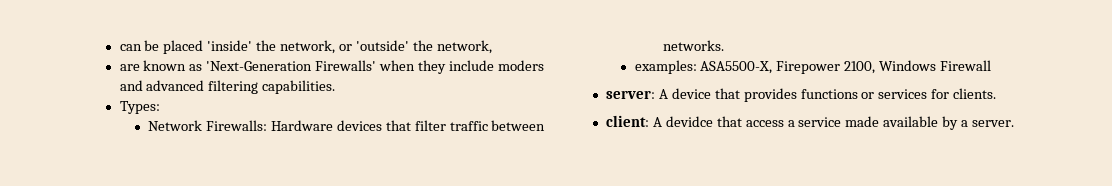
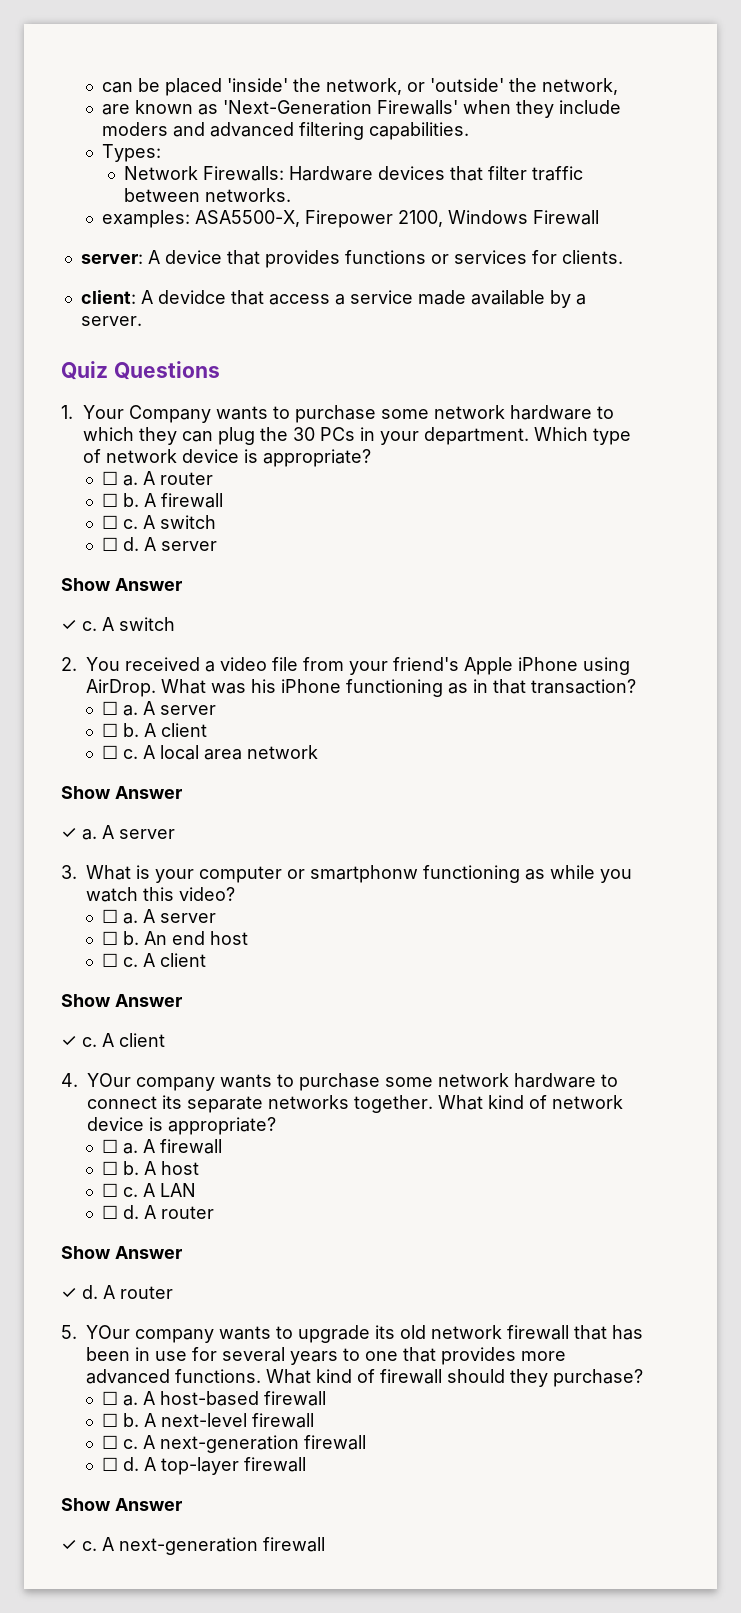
(1015, 123) none -> [61,361,220,380] [61,405,614,423] [82,427,631,445] [82,449,371,467] [102,471,214,486] [102,493,224,508] [102,515,217,529] [102,537,218,551] [61,578,182,591] [61,617,175,631] [61,657,630,675] [86,679,636,697] [102,701,217,716] [102,723,208,737] [102,745,319,760] [61,786,182,799] [61,825,175,840] [61,865,632,883] [86,887,235,902] [102,909,217,924] [102,931,249,945] [102,953,207,967] [61,994,182,1007] [61,1033,165,1047] [61,1073,618,1091] [87,1095,623,1113] [87,1117,276,1135] [102,1139,223,1154] [102,1161,200,1175] [102,1183,197,1197] [102,1205,215,1219] [61,1246,182,1259] [61,1285,173,1299] [61,1325,643,1343] [86,1347,566,1365] [86,1369,643,1387] [102,1391,327,1406] [102,1413,315,1428] [102,1435,367,1453] [102,1457,307,1475] [61,1498,182,1511] [61,1537,325,1555] // Quiz Questions // 1. Your Company wants to purchase some network hardware to which they can plug the 30 PCs in your department. Which type of network device is appropriate? // ☐ a. A router // ☐ b. A firewall // ☐ c. A switch // ☐ d. A server // Show Answer // ✓ c. A switch // 2. You received a video file from your friend's Apple iPhone using AirDrop. What was his iPhone functioning as in that transaction? // ☐ a. A server // ☐ b. A client // ☐ c. A local area network // Show Answer // ✓ a. A server // 3. What is your computer or smartphonw functioning as while you watch this video? // ☐ a. A server // ☐ b. An end host // ☐ c. A client // Show Answer // ✓ c. A client // 4. YOur company wants to purchase some network hardware to connect its separate networks together. What kind of network device is appropriate? // ☐ a. A firewall // ☐ b. A host // ☐ c. A LAN // ☐ d. A router // Show Answer // ✓ d. A router // 5. YOur company wants to upgrade its old network firewall that has been in use for several years to one that provides more advanced functions. What kind of firewall should they purchase? // ☐ a. A host-based firewall // ☐ b. A next-level firewall // ☐ c. A next-generation firewall // ☐ d. A top-layer firewall // Show Answer // ✓ c. A next-generation firewall

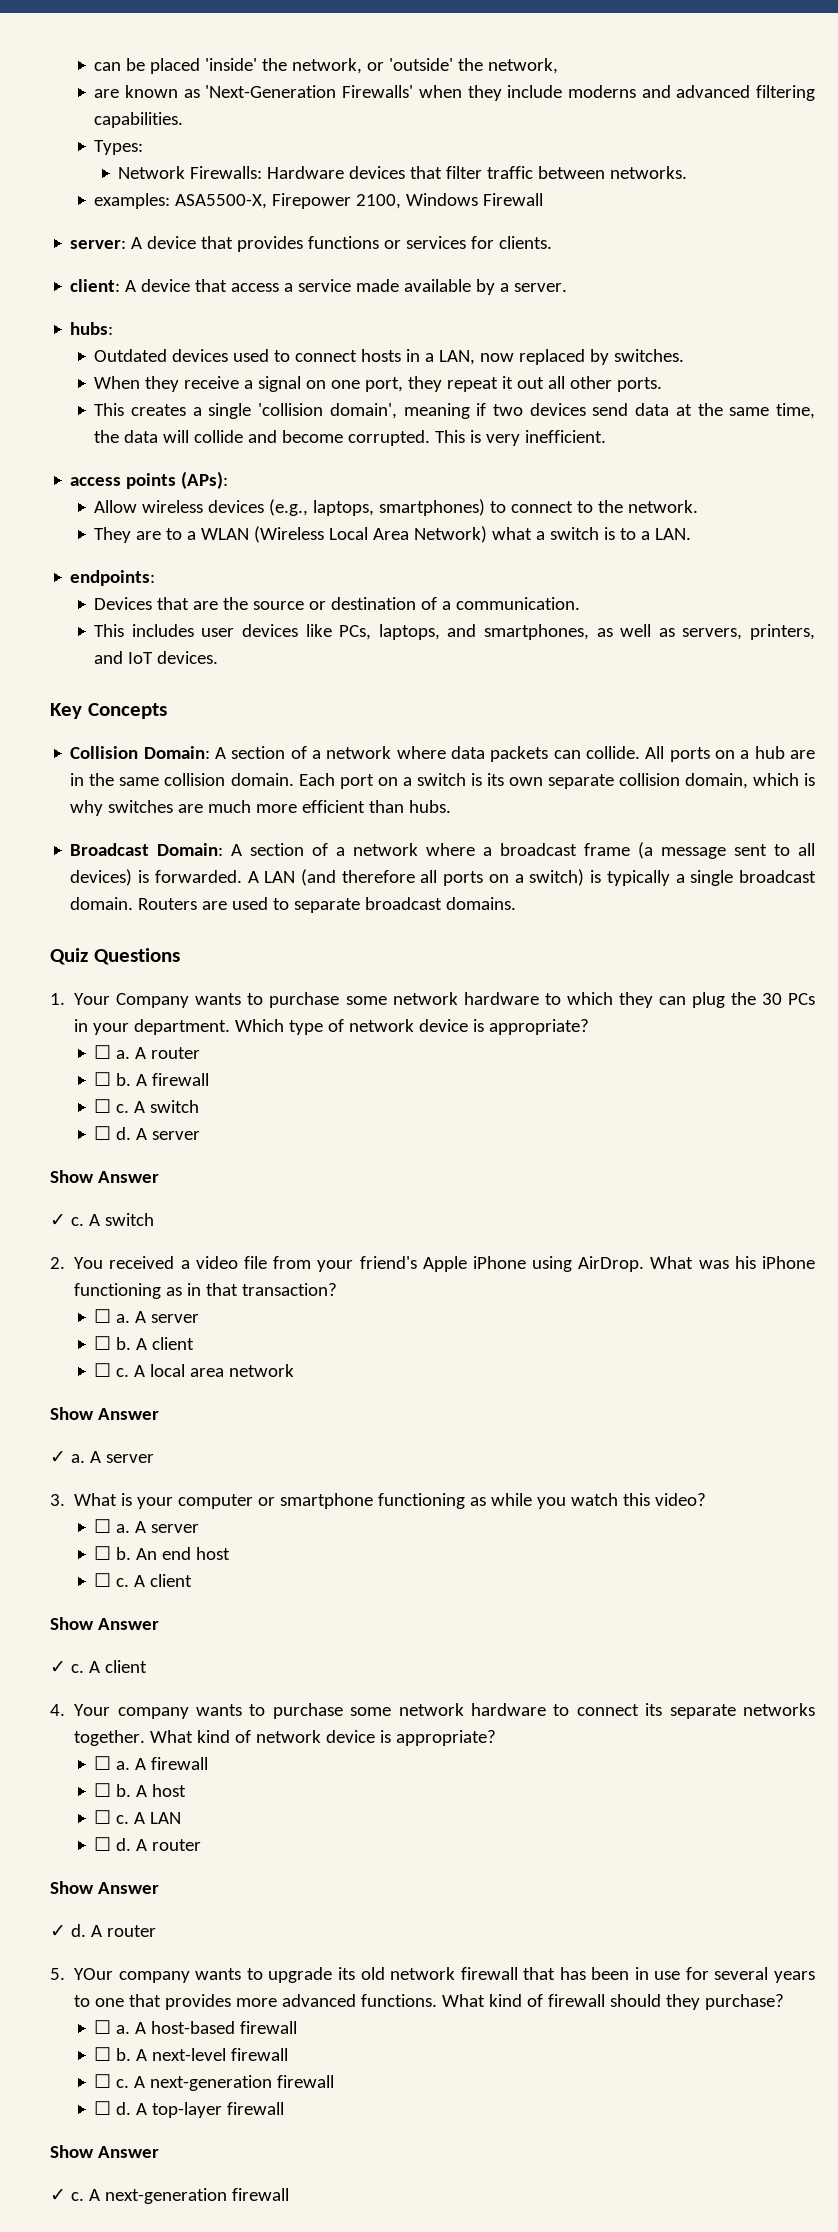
[102,122,169,136] moders -> [567,85,636,98] moderns
[157,290,226,304] devidce -> [141,279,191,292] device
(142, 321) none -> [70,322,114,335] [94,349,685,365] [94,376,663,392] [94,403,816,419] [94,430,607,446] [70,471,229,489] [94,499,699,516] [94,526,692,543] [70,570,156,586] [94,597,581,610] [94,624,816,640] [94,651,219,664] [50,703,167,719] [70,746,816,762] [70,773,815,789] [70,800,452,816] [70,842,816,859] [70,869,816,886] [70,897,517,913] // hubs: // Outdated devices used to connect hosts in a LAN, now replaced by switches. // When they receive a signal on one port, they repeat it out all other ports. // This creates a single 'collision domain', meaning if two devices send data at the same time, the data will collide and become corrupted. This is very inefficient. // access points (APs): // Allow wireless devices (e.g., laptops, smartphones) to connect to the network. // They are to a WLAN (Wireless Local Area Network) what a switch is to a LAN. // endpoints: // Devices that are the source or destination of a communication. // This includes user devices like PCs, laptops, and smartphones, as well as servers, printers, and IoT devices. // Key Concepts // Collision Domain: A section of a network where data packets can collide. All ports on a hub are in the same collision domain. Each port on a switch is its own separate collision domain, which is why switches are much more efficient than hubs. // Broadcast Domain: A section of a network where a broadcast frame (a message sent to all devices) is forwarded. A LAN (and therefore all ports on a switch) is typically a single broadcast domain. Routers are used to separate broadcast domains.
[310,865,418,883] smartphonw -> [280,1493,374,1509] smartphone
[87,1073,131,1087] YOur -> [74,1704,111,1716] Your

